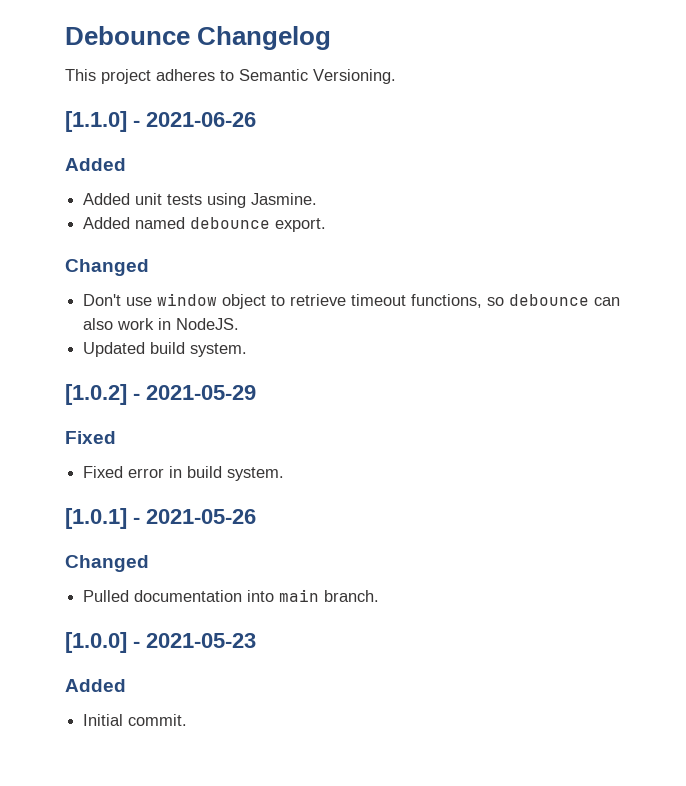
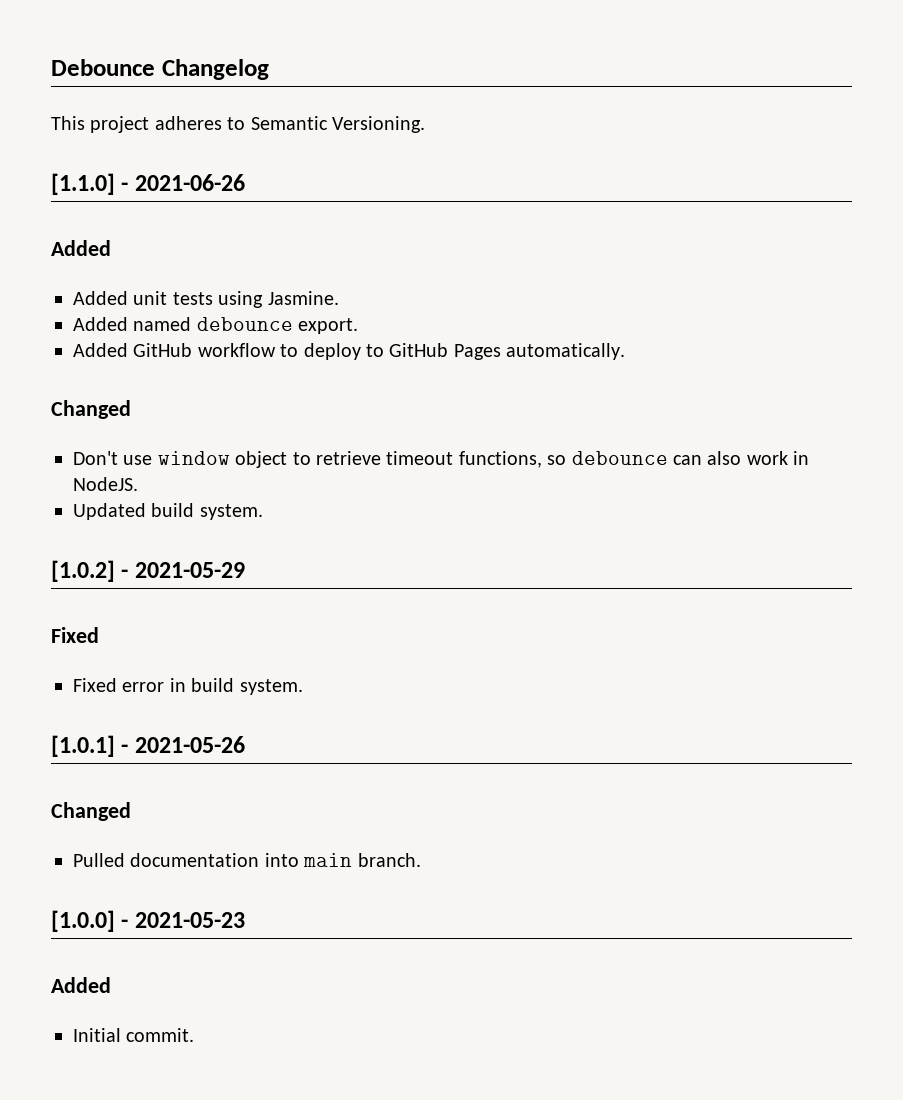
(327, 225) none -> [73,343,626,360] // Added GitHub workflow to deploy to GitHub Pages automatically.

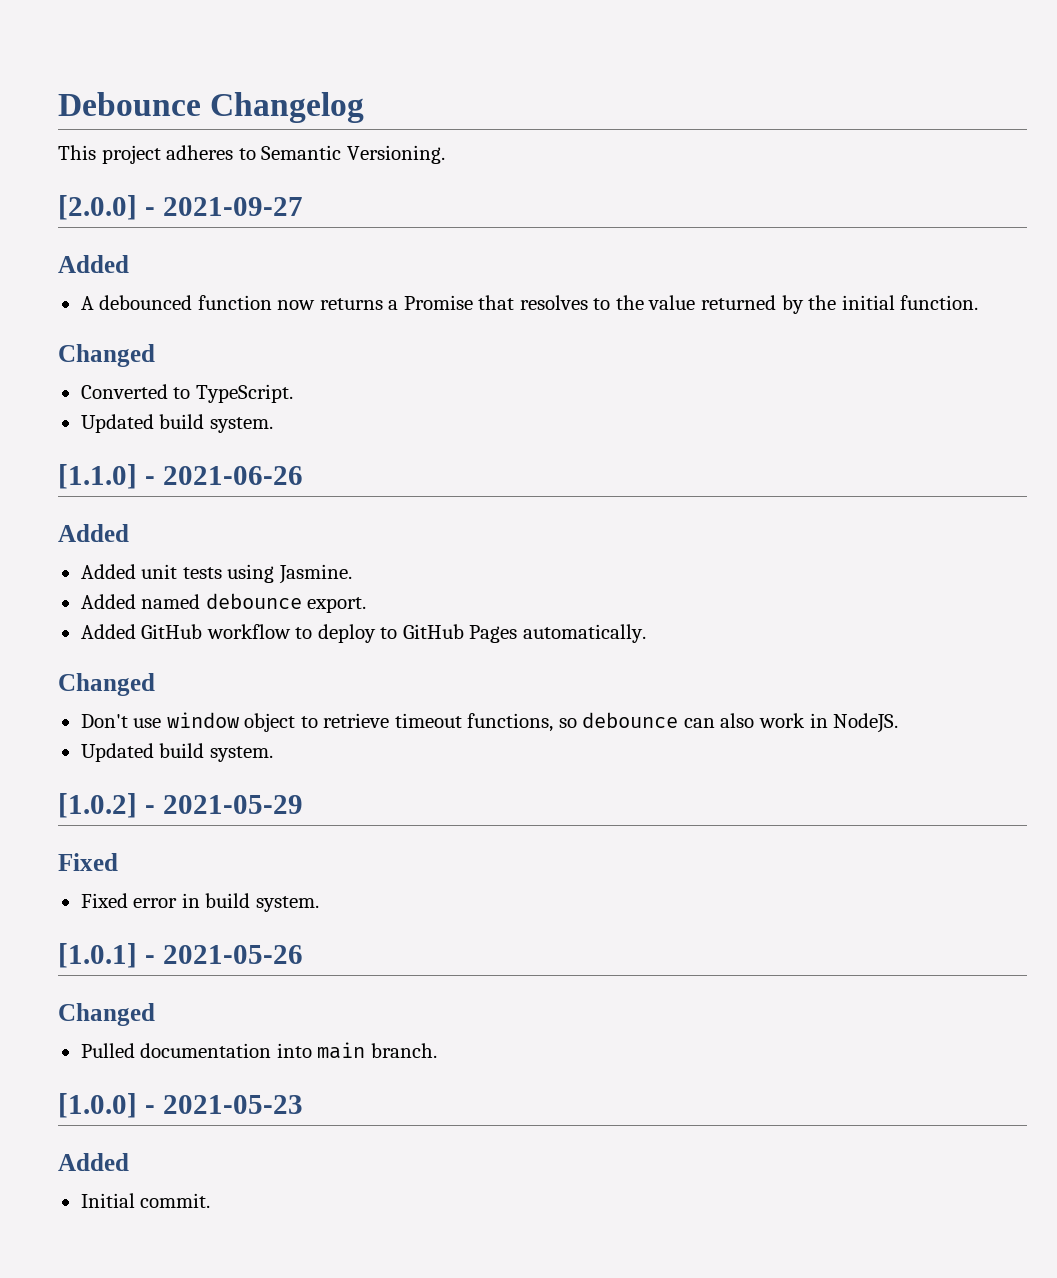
(425, 124) none -> [58,195,303,220] [58,255,129,273] [80,295,979,314] [58,344,155,367] [80,384,293,403] [80,414,273,433] // [2.0.0] - 2021-09-27 // Added // A debounced function now returns a Promise that resolves to the value returned by the initial function. // Changed // Converted to TypeScript. // Updated build system.

